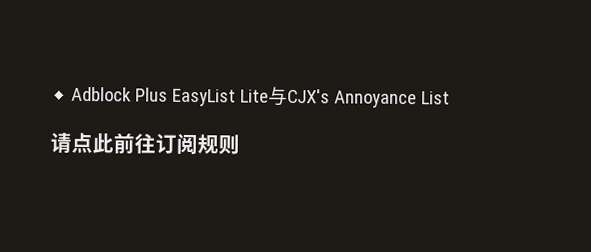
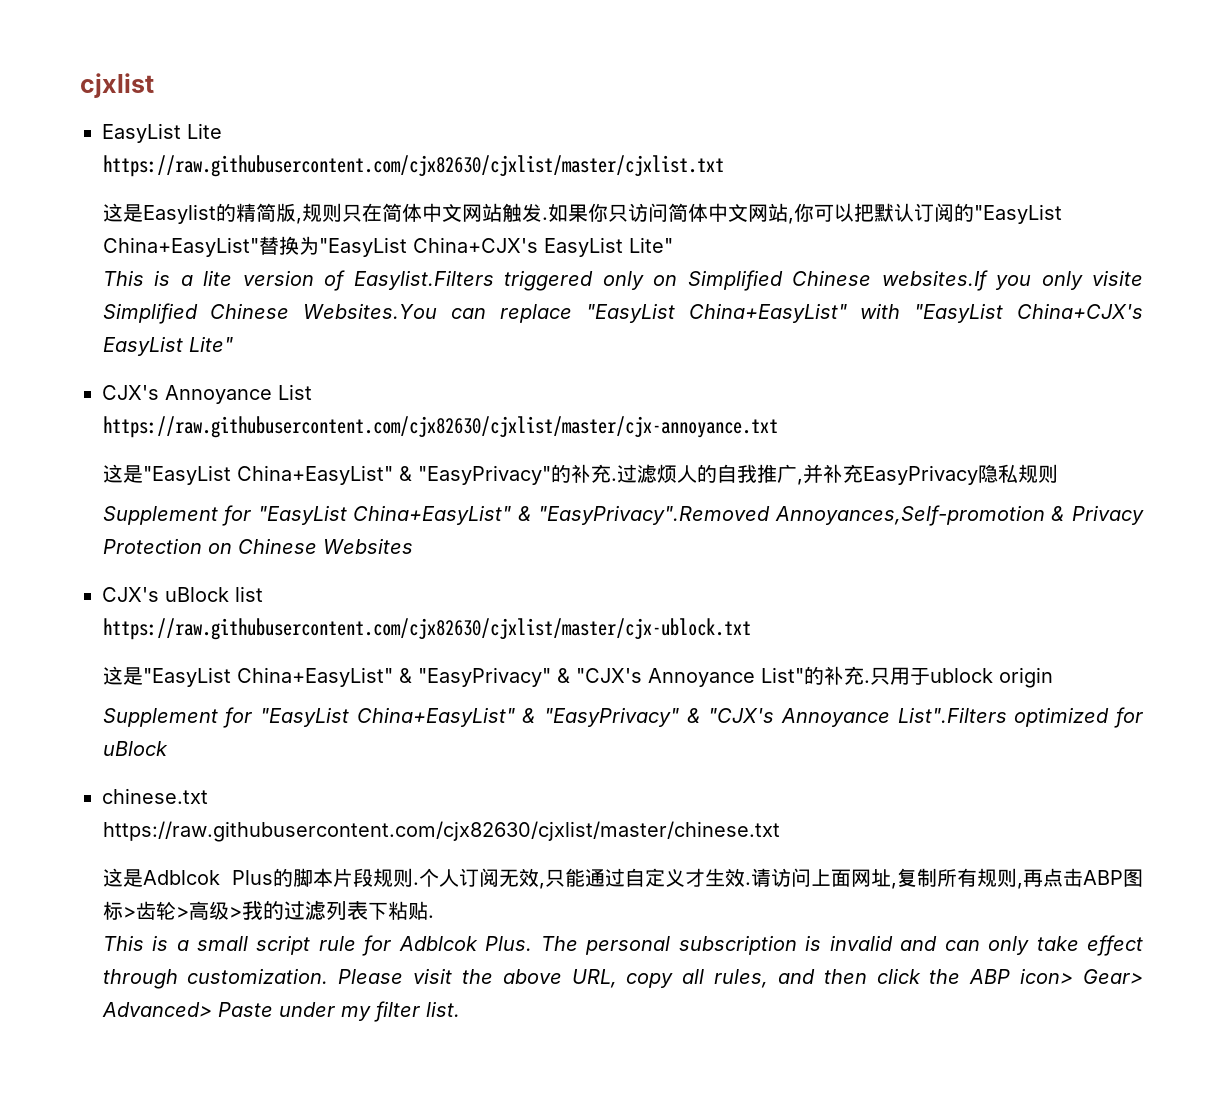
[71,86,169,102] Adblock Plus -> [80,73,154,98] cjxlist //
[268,86,451,109] [50,132,240,156] 与CJX's Annoyance List // 请点此前往订阅规则 -> [102,155,724,177] [102,203,1062,224] [102,236,673,257] [102,270,1144,291] [102,303,1143,324] [102,336,233,356] [102,384,312,404] [102,416,778,438] [102,464,1058,485] [102,505,1145,526] [102,538,413,554] [102,586,263,602] [102,618,751,640] [102,666,1053,688] [102,707,1143,728] [102,741,168,756] [102,788,208,804] [102,821,780,842] [102,868,1143,889] [102,900,434,920] [102,935,1144,956] [102,968,1143,989] [101,1001,460,1022] // https://raw.githubusercontent.com/cjx82630/cjxlist/master/cjxlist.txt // 这是Easylist的精简版,规则只在简体中文网站触发.如果你只访问简体中文网站,你可以把默认订阅的"EasyList China+EasyList"替换为"EasyList China+CJX's EasyList Lite" // This is a lite version of Easylist.Filters triggered only on Simplified Chinese websites.If you only visite Simplified Chinese Websites.You can replace "EasyList China+EasyList" with "EasyList China+CJX's EasyList Lite" // CJX's Annoyance List // https://raw.githubusercontent.com/cjx82630/cjxlist/master/cjx-annoyance.txt // 这是"EasyList China+EasyList" & "EasyPrivacy"的补充.过滤烦人的自我推广,并补充EasyPrivacy隐私规则 // Supplement for "EasyList China+EasyList" & "EasyPrivacy".Removed Annoyances,Self-promotion & Privacy Protection on Chinese Websites // CJX's uBlock list // https://raw.githubusercontent.com/cjx82630/cjxlist/master/cjx-ublock.txt // 这是"EasyList China+EasyList" & "EasyPrivacy" & "CJX's Annoyance List"的补充.只用于ublock origin // Supplement for "EasyList China+EasyList" & "EasyPrivacy" & "CJX's Annoyance List".Filters optimized for uBlock // chinese.txt // https://raw.githubusercontent.com/cjx82630/cjxlist/master/chinese.txt // 这是Adblcok Plus的脚本片段规则.个人订阅无效,只能通过自定义才生效.请访问上面网址,复制所有规则,再点击ABP图标>齿轮>高级>我的过滤列表下粘贴. // This is a small script rule for Adblcok Plus. The personal subscription is invalid and can only take effect through customization. Please visit the above URL, copy all rules, and then click the ABP icon> Gear> Advanced> Paste under my filter list.

